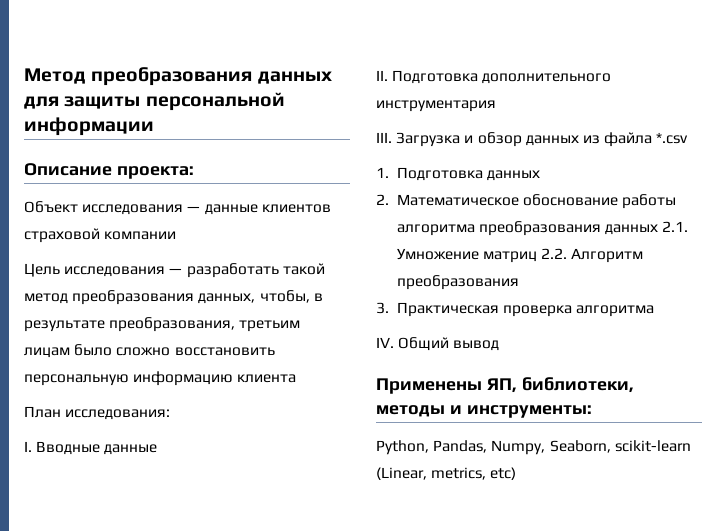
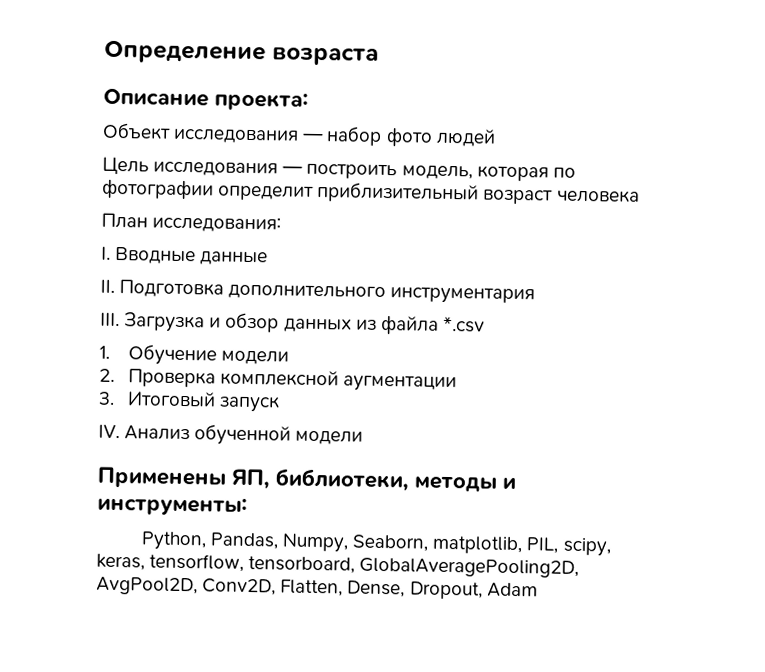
[24,67,332,86] [24,92,285,111] [24,117,154,136] Метод преобразования данных для защиты персональной информации -> [104,40,379,66] Определение возраста
[204,204,331,215] [24,228,177,243] данные клиентов страховой компании -> [326,126,496,147] набор фото людей
[186,263,325,278] [24,290,323,305] [24,317,301,332] [24,344,275,358] [24,371,297,386] разработать такой метод преобразования данных, чтобы, в результате преобразования, третьим лицам было сложно восстановить персональную информацию клиента -> [306,163,576,182] [102,178,640,205] построить модель, которая по фотографии определит приблизительный возраст человека
[396,167,540,181] Подготовка данных -> [127,344,290,366] Обучение модели
[396,194,677,209] [396,221,689,236] [396,248,644,263] [396,275,519,290] [376,302,655,317] [376,337,500,351] Математическое обоснование работы алгоритма преобразования данных 2.1. Умножение матриц 2.2. Алгоритм преобразования // 3. Практическая проверка алгоритма // IV. Общий вывод -> [127,368,458,393] [98,391,281,413] [98,424,364,446] Проверка комплексной аугментации // 3. Итоговый запуск // IV. Анализ обученной модели
[614,440,691,452] [376,467,517,480] scikit-learn (Linear, metrics, etc) -> [432,535,611,557] [96,553,580,578] [96,576,538,600] matplotlib, PIL, scipy, keras, tensorflow, tensorboard, GlobalAveragePooling2D, AvgPool2D, Conv2D, Flatten, Dense, Dropout, Adam

